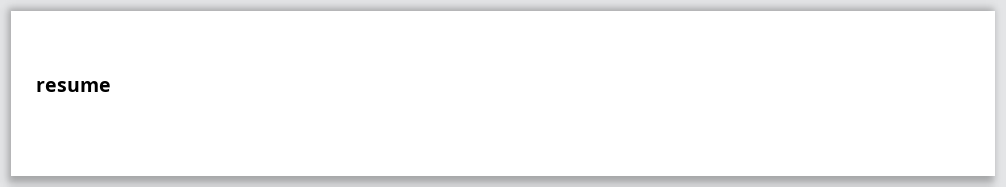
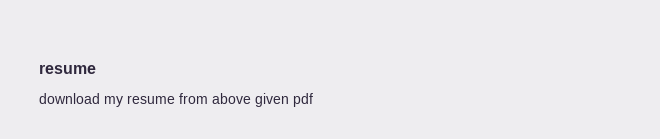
[36,81,111,92] resume -> [39,64,96,74] [39,93,313,107] resume // download my resume from above given pdf

